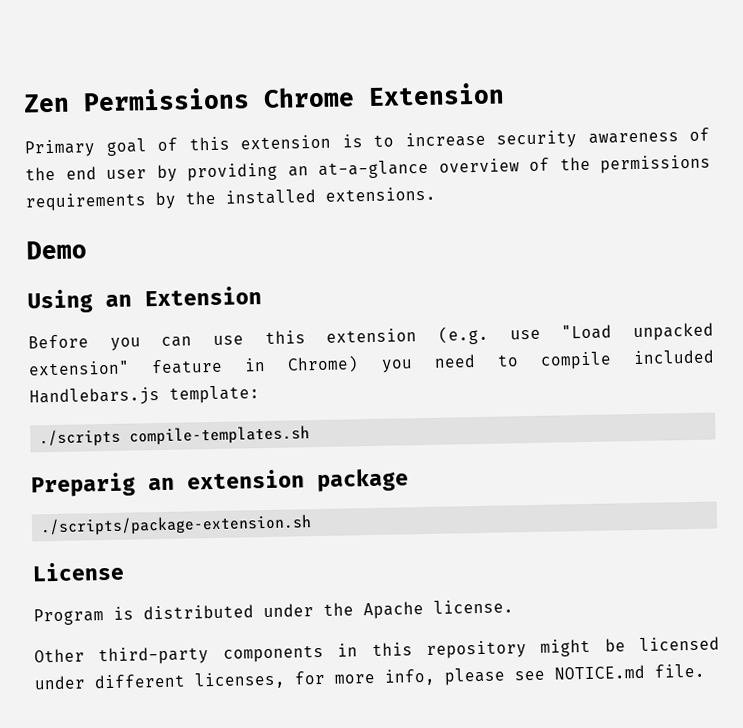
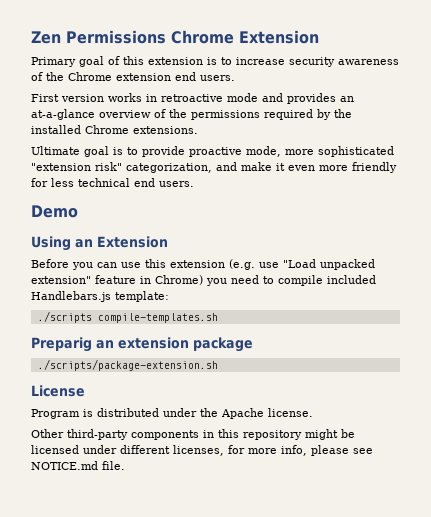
[65,162,278,183] end user by providing -> [68,72,235,81] [31,93,336,104] Chrome extension end users. // First version works in retroactive mode and provides
[25,192,147,212] requirements -> [264,109,313,120] required
(316, 197) none -> [85,125,129,134] Chrome
(436, 194) none -> [31,146,394,157] [31,162,397,173] [31,178,194,187] // Ultimate goal is to provide proactive mode, more sophisticated "extension risk" categorization, and make it even more friendly for less technical end users.

